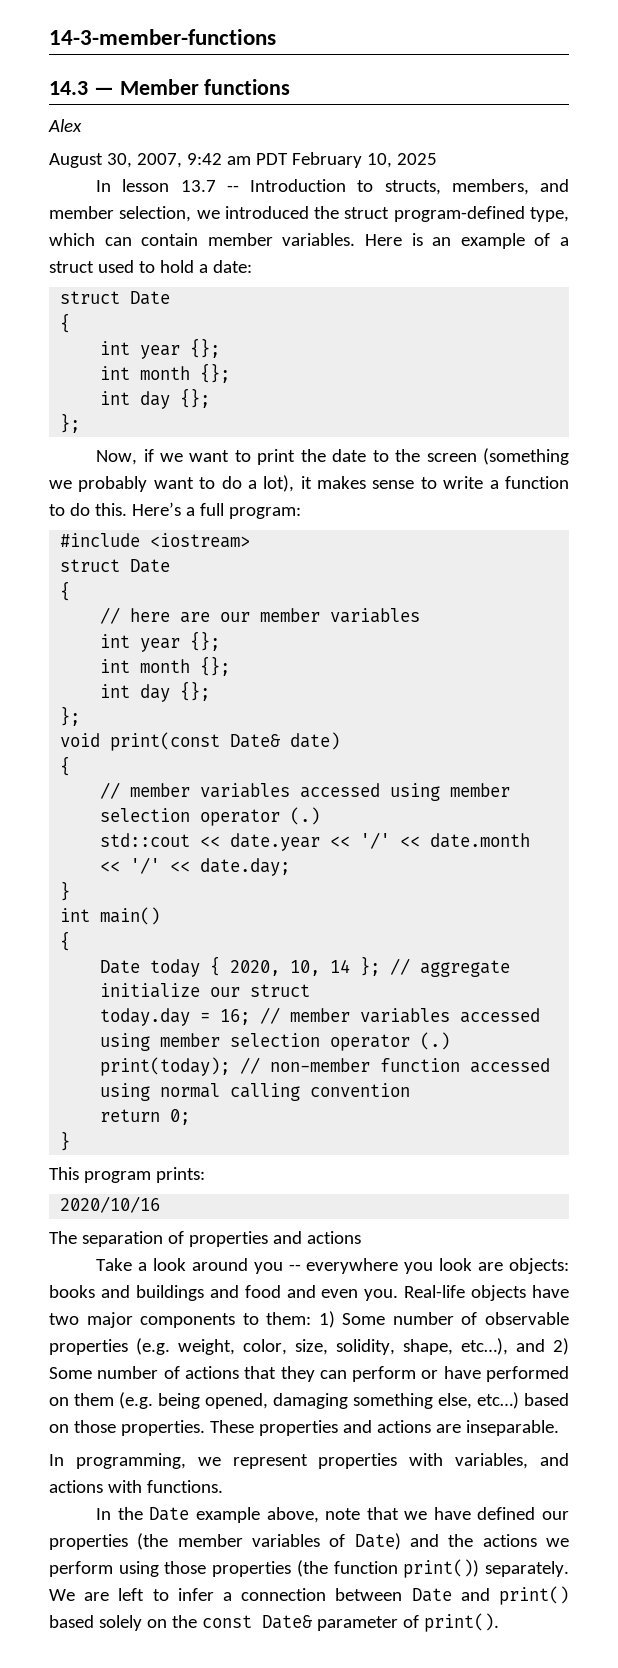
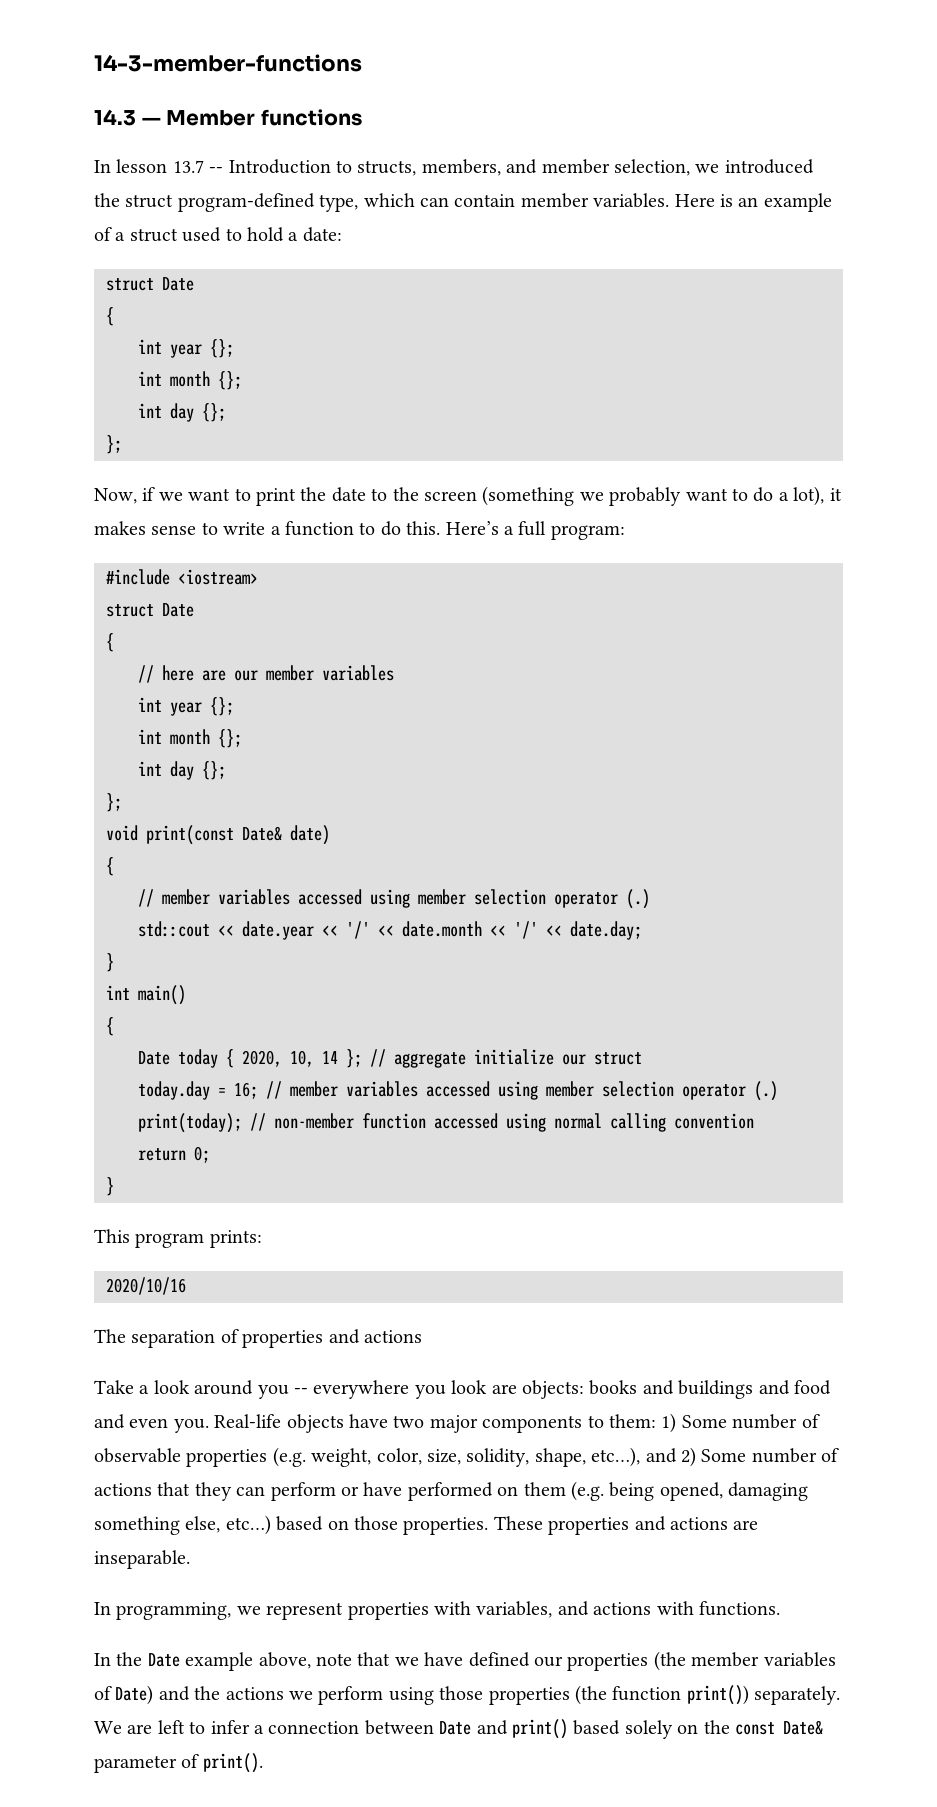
[48,119,82,132] [49,152,437,168] // Alex // August 30, 2007, 9:42 am PDT February 10, 2025 -> (362, 117) none

